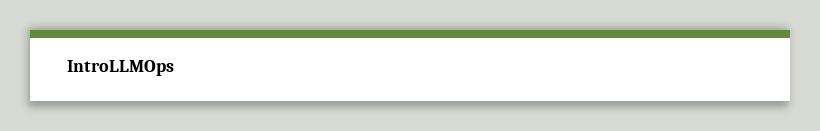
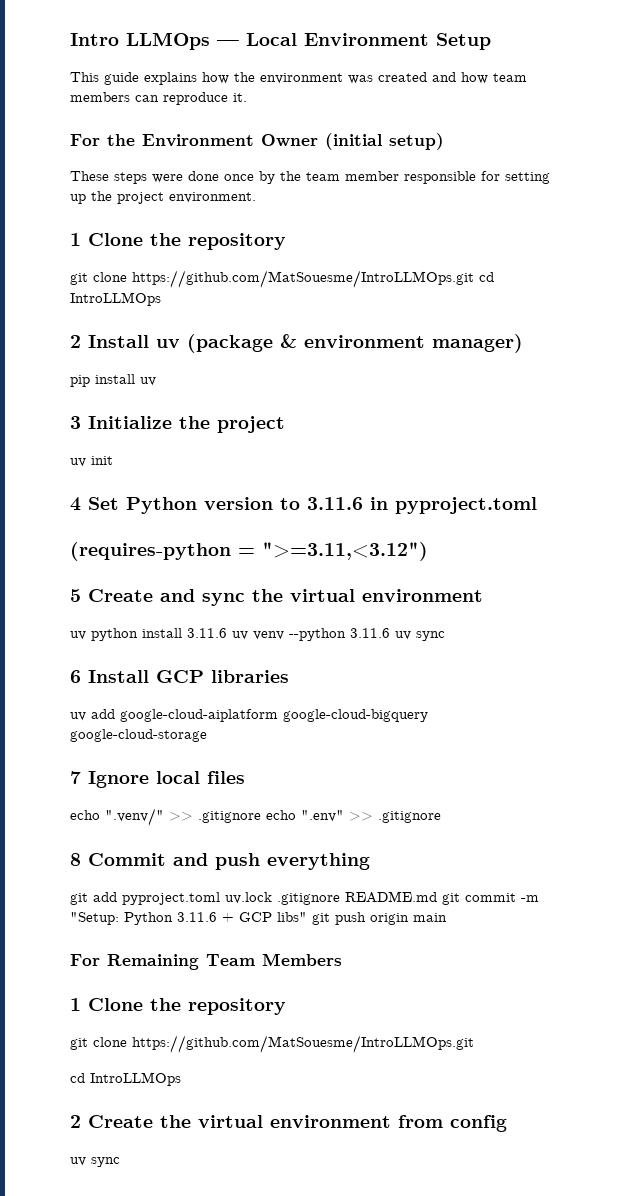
[67,60,174,76] IntroLLMOps -> [70,32,491,50] [70,72,527,85] [70,92,247,105] [70,133,444,150] [70,171,550,184] [70,191,256,204] [70,233,286,250] [70,270,494,288] [70,292,161,306] [70,334,523,353] [70,374,156,387] [70,416,285,433] [70,456,113,467] [70,497,537,514] [70,542,428,561] [70,589,483,606] [70,628,445,641] [70,670,289,683] [70,709,428,722] [70,729,207,742] [70,771,245,788] [70,808,441,826] [70,853,370,870] [70,891,539,905] [70,912,447,925] [70,953,342,970] [70,998,286,1015] [70,1035,474,1053] [70,1072,181,1086] [70,1115,507,1132] [70,1157,120,1167] Intro LLMOps — Local Environment Setup // This guide explains how the environment was created and how team members can reproduce it. // For the Environment Owner (initial setup) // These steps were done once by the team member responsible for setting up the project environment. // 1 Clone the repository // git clone https://github.com/MatSouesme/IntroLLMOps.git cd IntroLLMOps // 2 Install uv (package & environment manager) // pip install uv // 3 Initialize the project // uv init // 4 Set Python version to 3.11.6 in pyproject.toml // (requires-python = ">=3.11,<3.12") // 5 Create and sync the virtual environment // uv python install 3.11.6 uv venv --python 3.11.6 uv sync // 6 Install GCP libraries // uv add google-cloud-aiplatform google-cloud-bigquery google-cloud-storage // 7 Ignore local files // echo ".venv/" >> .gitignore echo ".env" >> .gitignore // 8 Commit and push everything // git add pyproject.toml uv.lock .gitignore README.md git commit -m "Setup: Python 3.11.6 + GCP libs" git push origin main // For Remaining Team Members // 1 Clone the repository // git clone https://github.com/MatSouesme/IntroLLMOps.git // cd IntroLLMOps // 2 Create the virtual environment from config // uv sync

